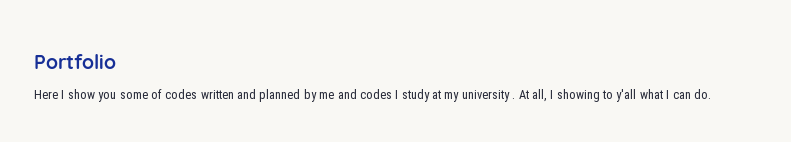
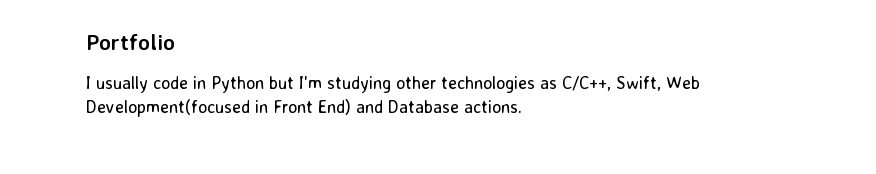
[34,89,711,102] Here I show you some of codes written and planned by me and codes I study at my university . At all, I showing to y'all what I can do. -> [86,76,700,93] [86,99,522,117] I usually code in Python but I'm studying other technologies as C/C++, Swift, Web Development(focused in Front End) and Database actions.

